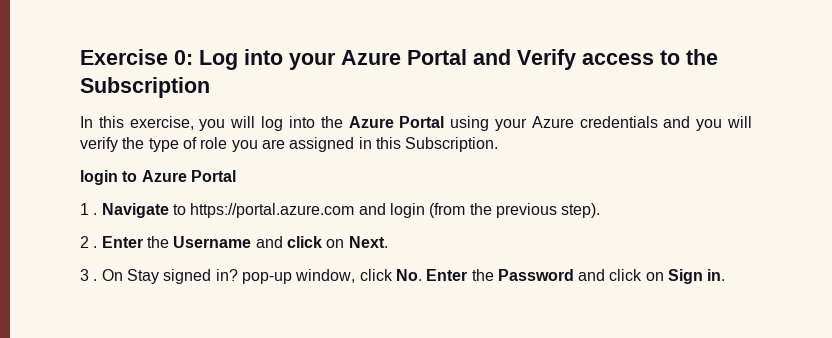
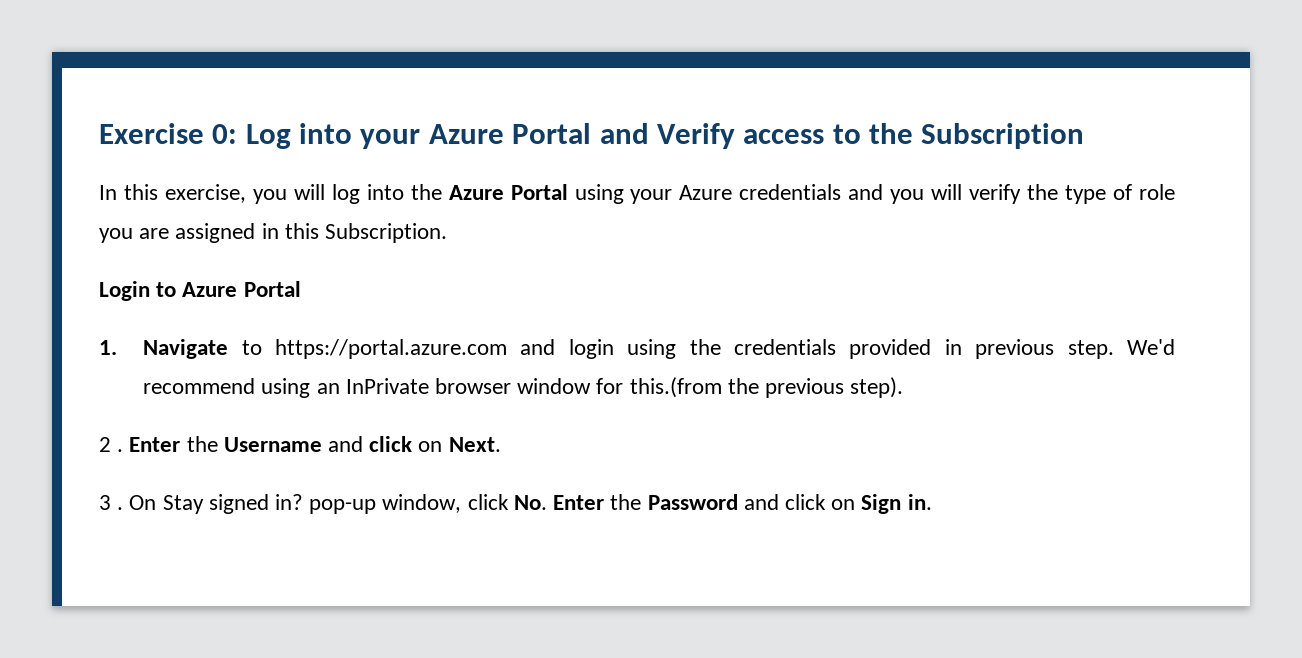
[80,170,118,185] login -> [99,281,150,301] Login
[80,203,98,215] 1 . -> [99,340,117,355] 1.
[429,203,466,218] (from -> [627,339,1175,359] [143,377,722,398] using the credentials provided in previous step. We'd recommend using an InPrivate browser window for this.(from

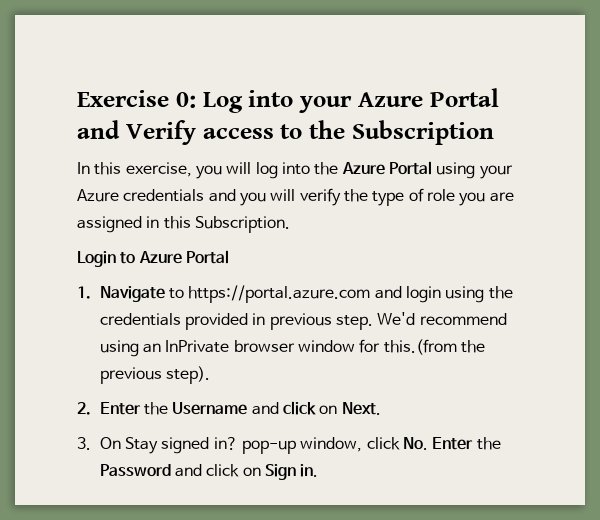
[99,437,124,452] 2 . -> [77,402,91,415] 2.
[99,495,124,510] 3 . -> [77,437,91,450] 3.

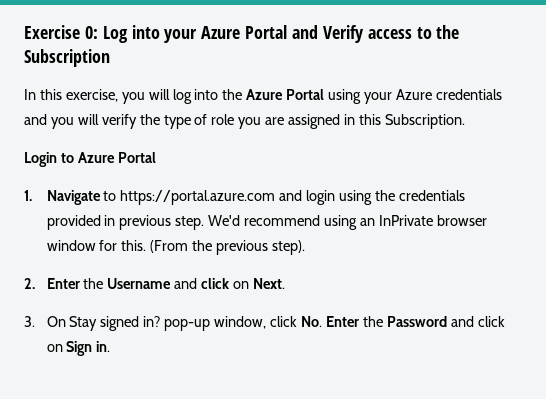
[383,339,457,355] this.(from -> [121,240,189,253] this. (From

